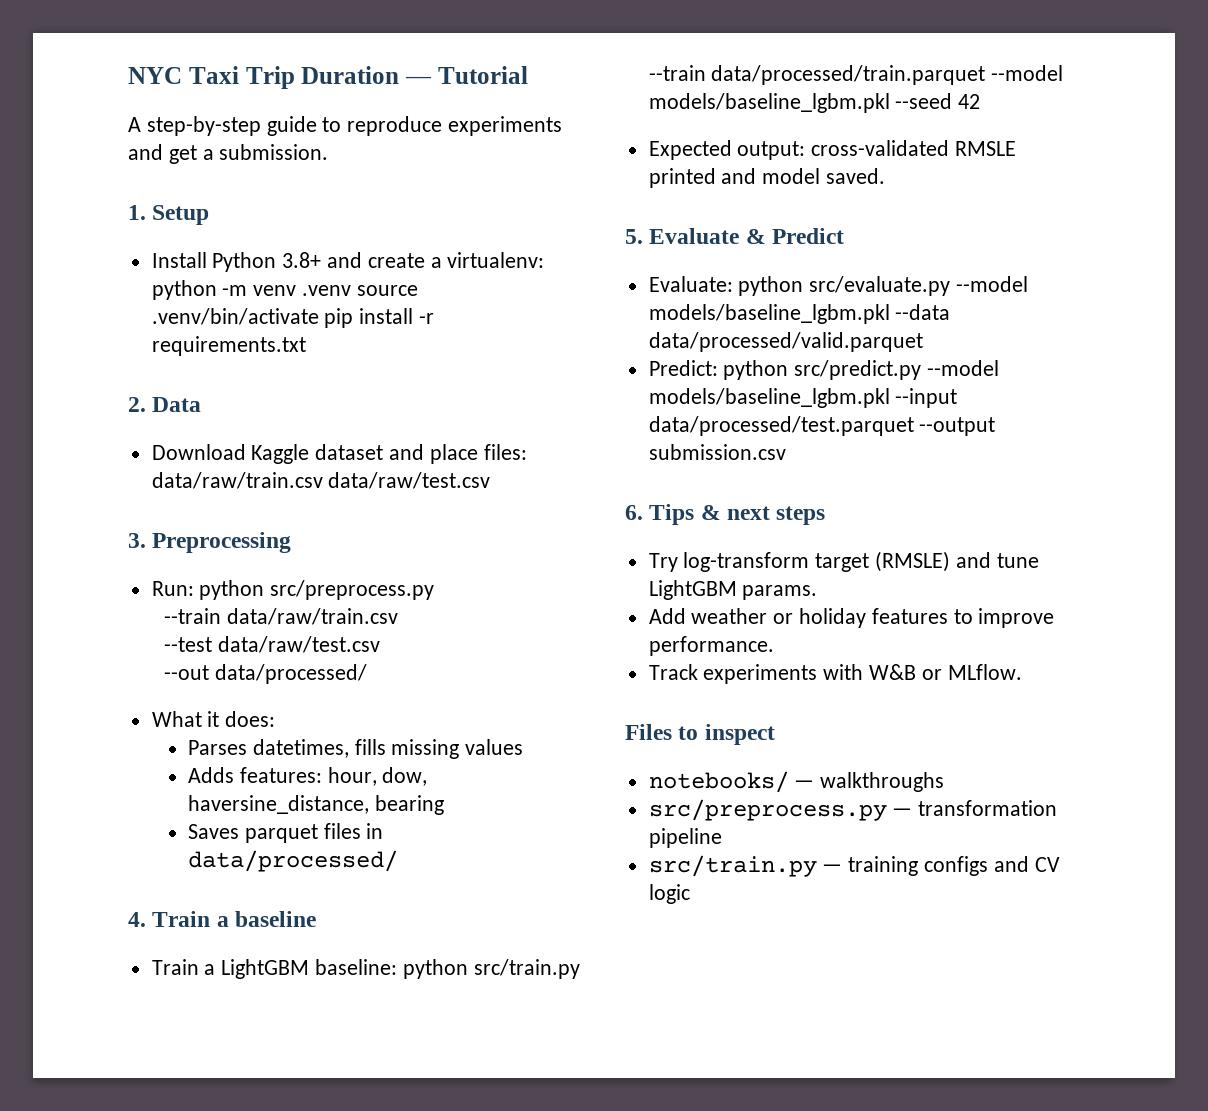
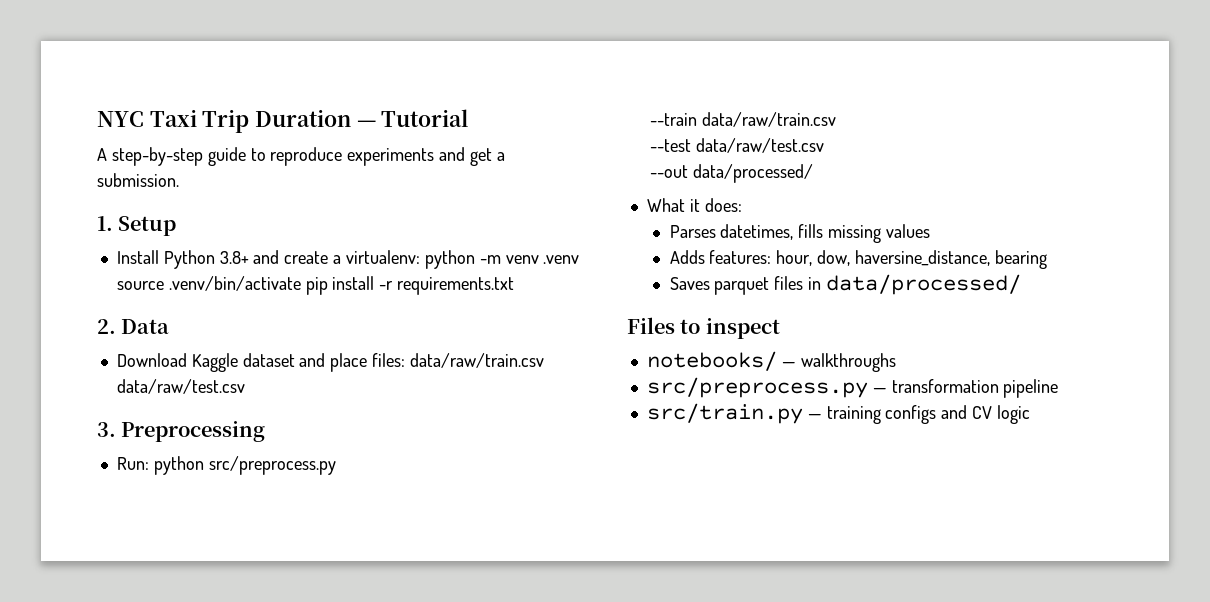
[128,911,317,927] [151,959,580,979] [648,65,1064,85] [648,93,981,113] [648,140,1017,160] [648,168,886,188] [625,228,845,244] [648,276,1029,296] [648,304,951,324] [648,332,923,352] [648,360,1000,380] [648,388,958,408] [648,416,996,436] [648,444,786,460] [625,504,826,525] [648,551,1039,572] [648,580,818,600] [648,608,1055,628] [648,636,774,656] [648,664,1022,684] // 4. Train a baseline // Train a LightGBM baseline: python src/train.py --train data/processed/train.parquet --model models/baseline_lgbm.pkl --seed 42 // Expected output: cross-validated RMSLE printed and model saved. // 5. Evaluate & Predict // Evaluate: python src/evaluate.py --model models/baseline_lgbm.pkl --data data/processed/valid.parquet // Predict: python src/predict.py --model models/baseline_lgbm.pkl --input data/processed/test.parquet --output submission.csv // 6. Tips & next steps // Try log-transform target (RMSLE) and tune LightGBM params. // Add weather or holiday features to improve performance. // Track experiments with W&B or MLflow. -> (1022, 284) none

